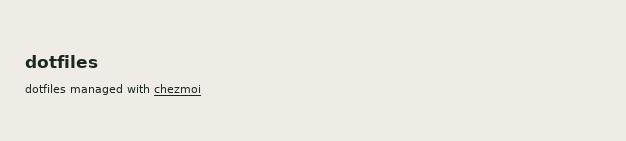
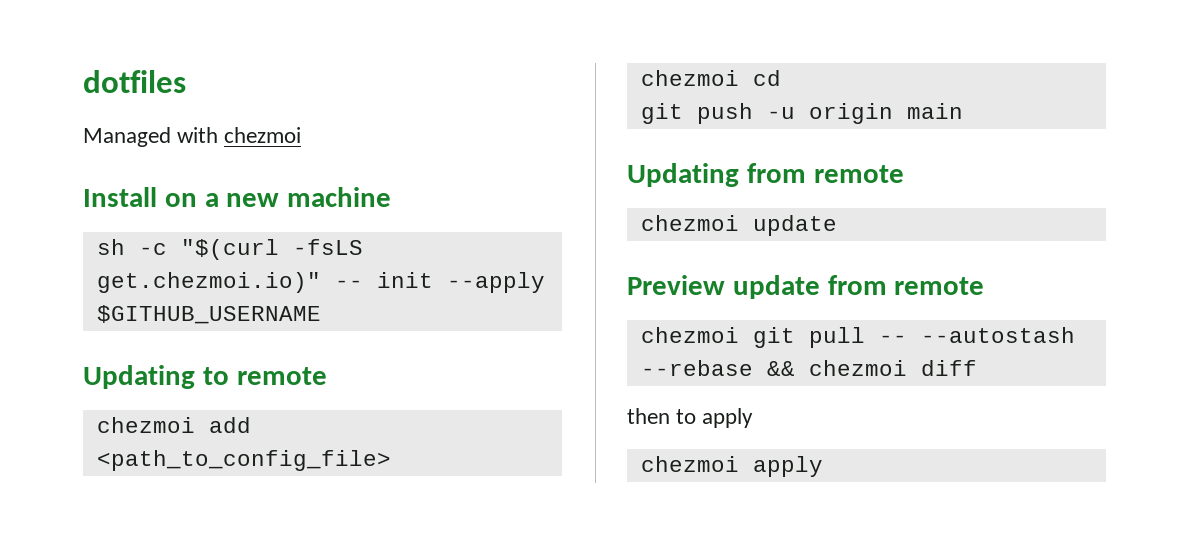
[25,84,123,95] dotfiles managed -> [83,127,171,147] Managed
(201, 88) none -> [83,187,392,207] [96,239,363,260] [96,272,545,293] [96,305,321,324] [83,365,327,389] [96,417,251,433] [96,450,391,471] [640,70,781,86] [640,103,963,124] [627,163,904,187] [640,215,837,236] [627,275,985,299] [640,327,1075,348] [640,360,977,376] [627,408,754,428] [640,456,823,477] // Install on a new machine // sh -c "$(curl -fsLS get.chezmoi.io)" -- init --apply $GITHUB_USERNAME // Updating to remote // chezmoi add <path_to_config_file> // chezmoi cd // git push -u origin main // Updating from remote // chezmoi update // Preview update from remote // chezmoi git pull -- --autostash --rebase && chezmoi diff // then to apply // chezmoi apply

